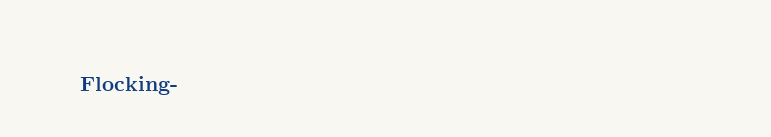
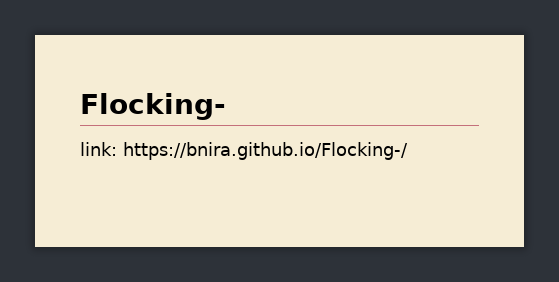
(178, 85) none -> [80,142,408,160] // link: https://bnira.github.io/Flocking-/

